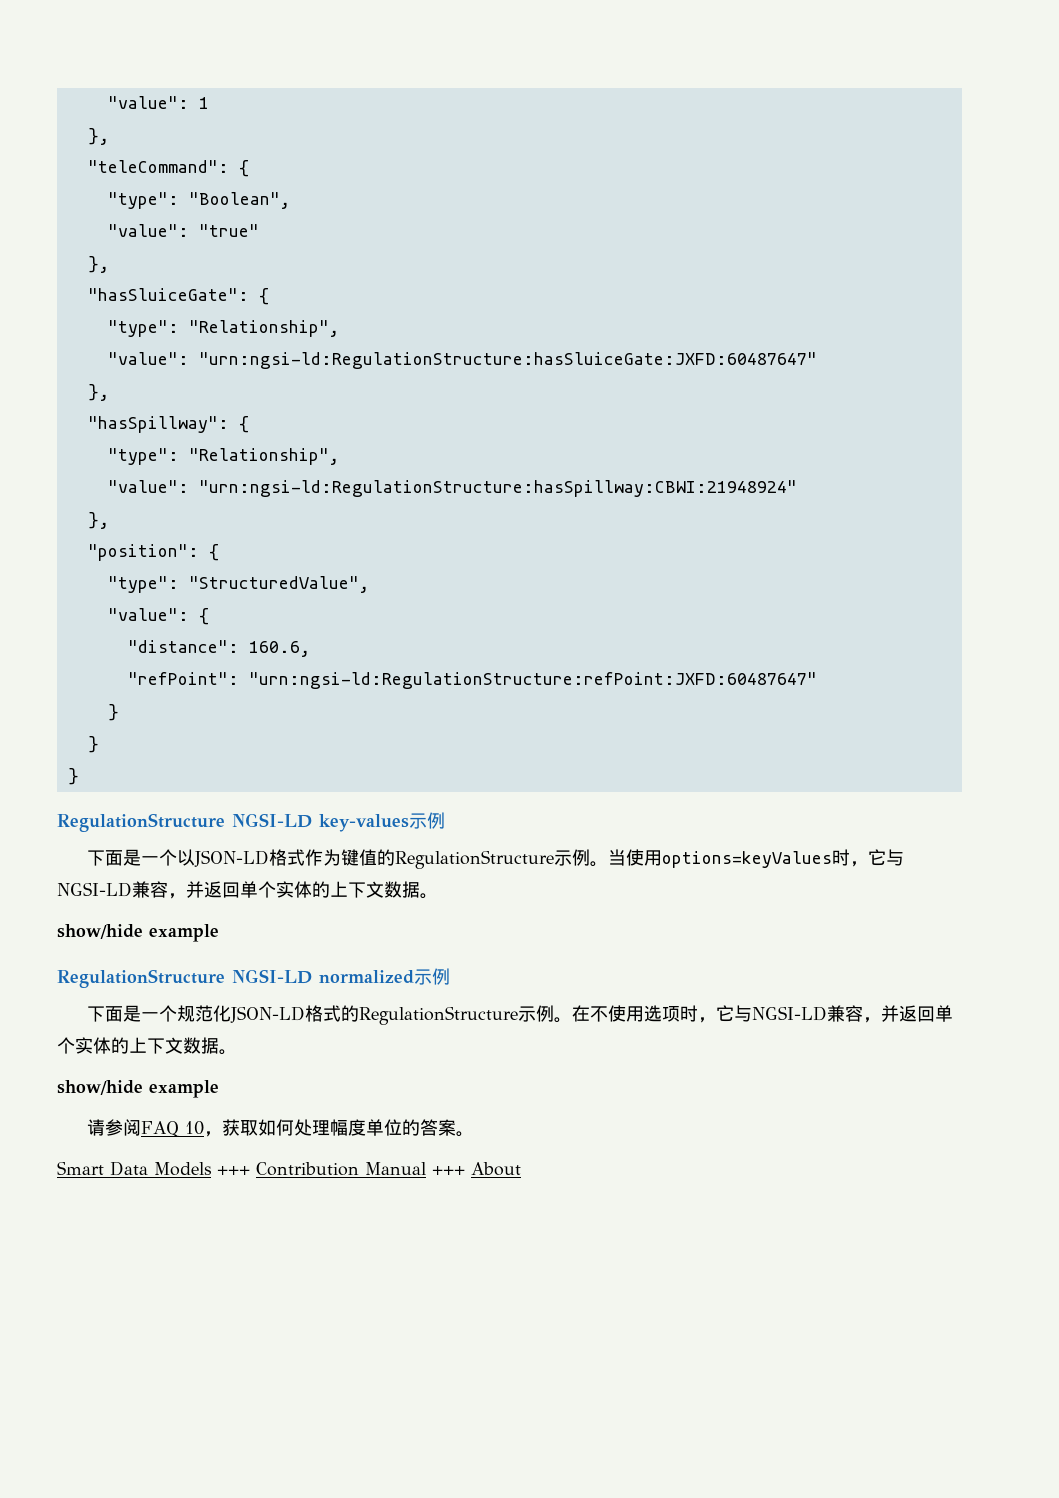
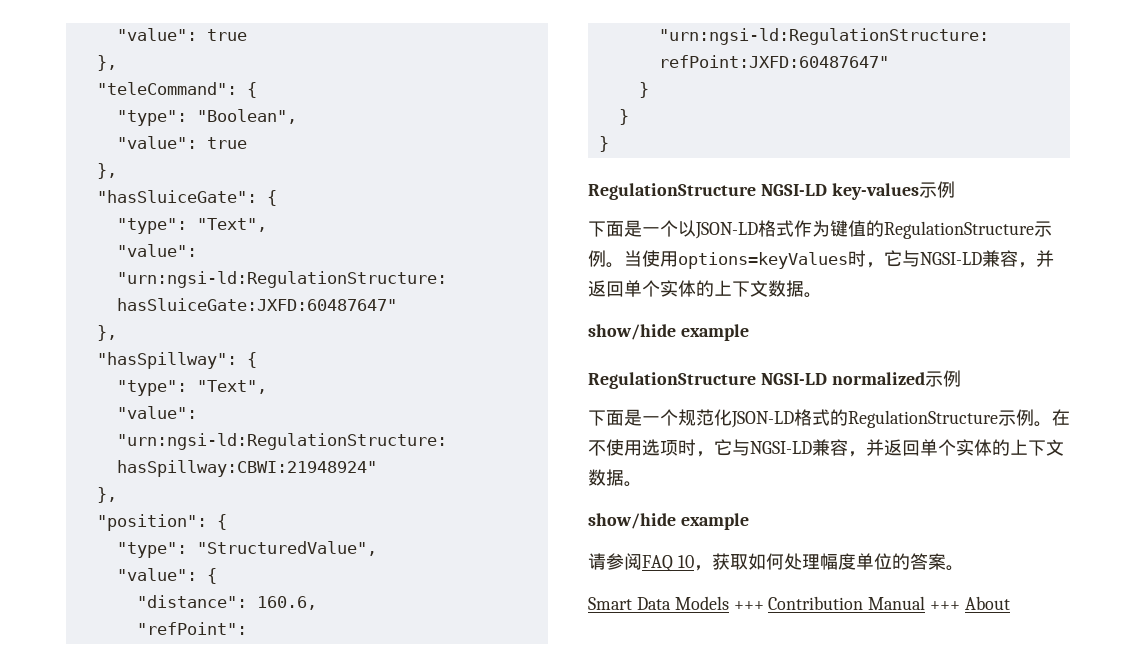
[107,96,209,109] "value": 1 -> [116,28,247,41] "value": true
[198,224,259,237] "true" -> [206,137,247,149] true
[188,320,339,337] "Relationship", -> [196,218,267,232] "Text",
[188,448,339,465] "Relationship", -> [196,380,267,394] "Text",

